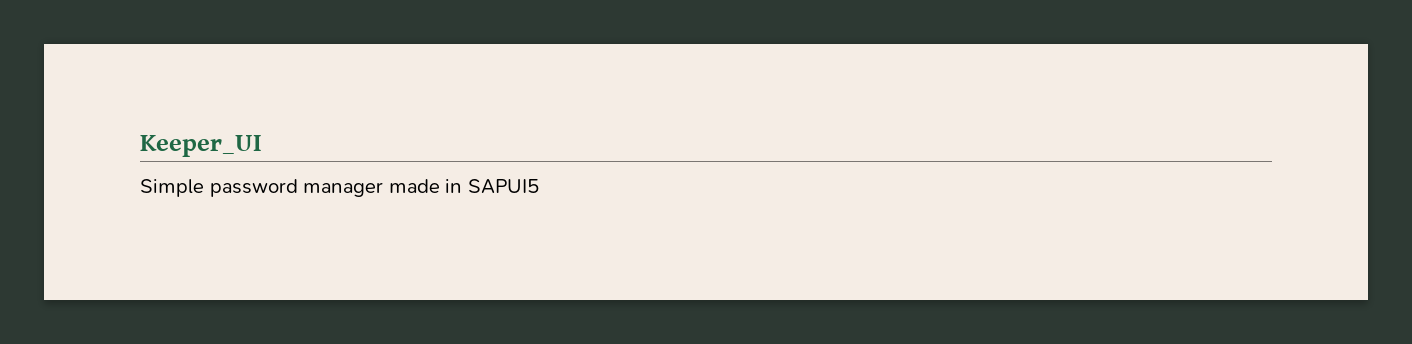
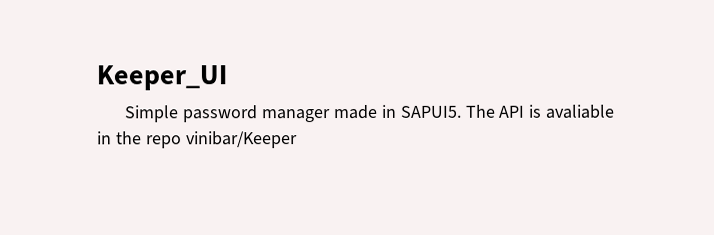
[467,179,539,194] SAPUI5 -> [399,104,616,119] [97,131,298,149] SAPUI5. The API is avaliable in the repo vinibar/Keeper

